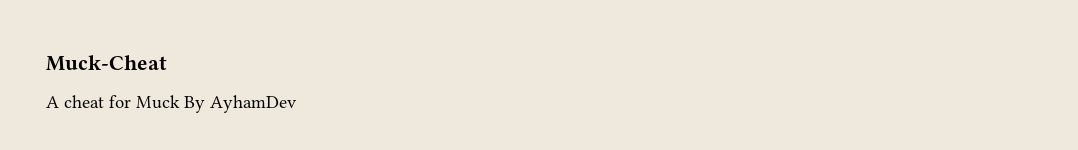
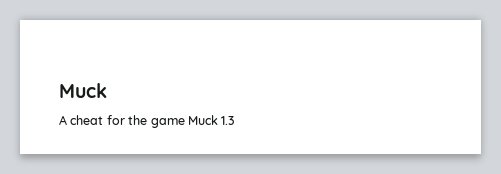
[46,55,167,71] Muck-Cheat -> [59,83,107,98] Muck
[136,95,297,113] Muck By AyhamDev -> [128,115,236,128] the game Muck 1.3

